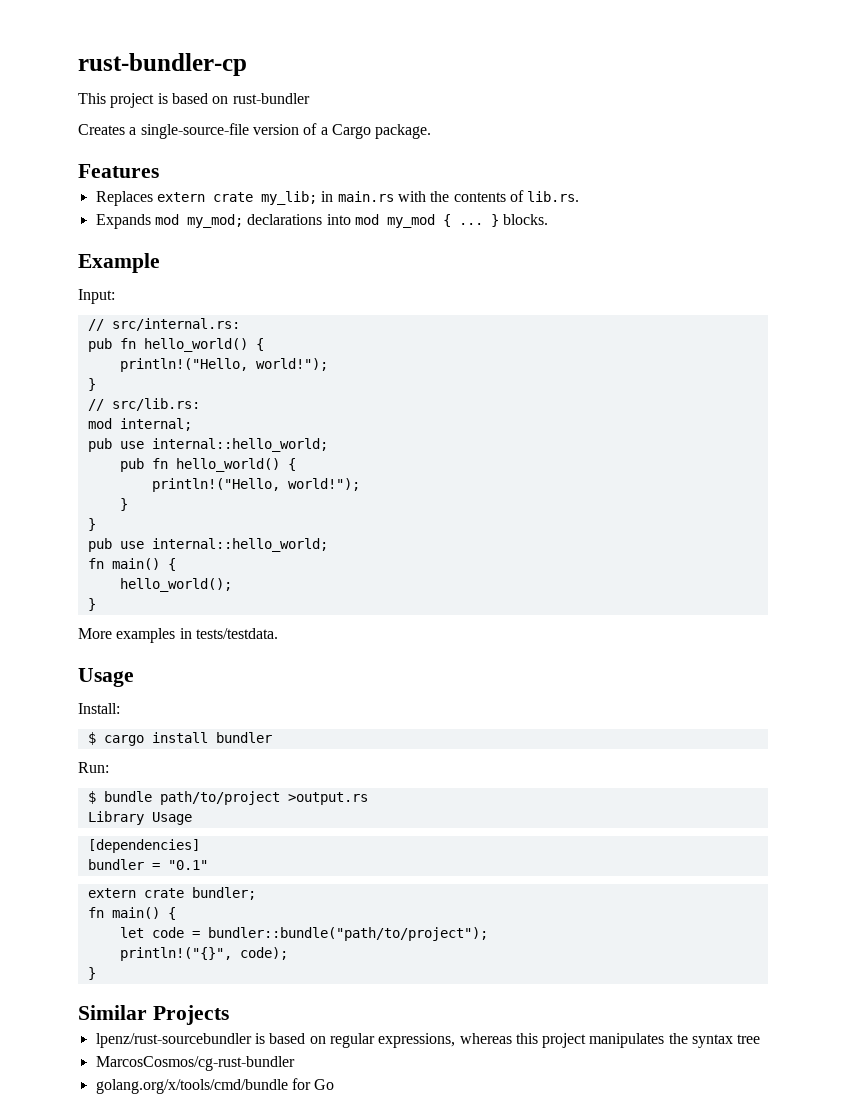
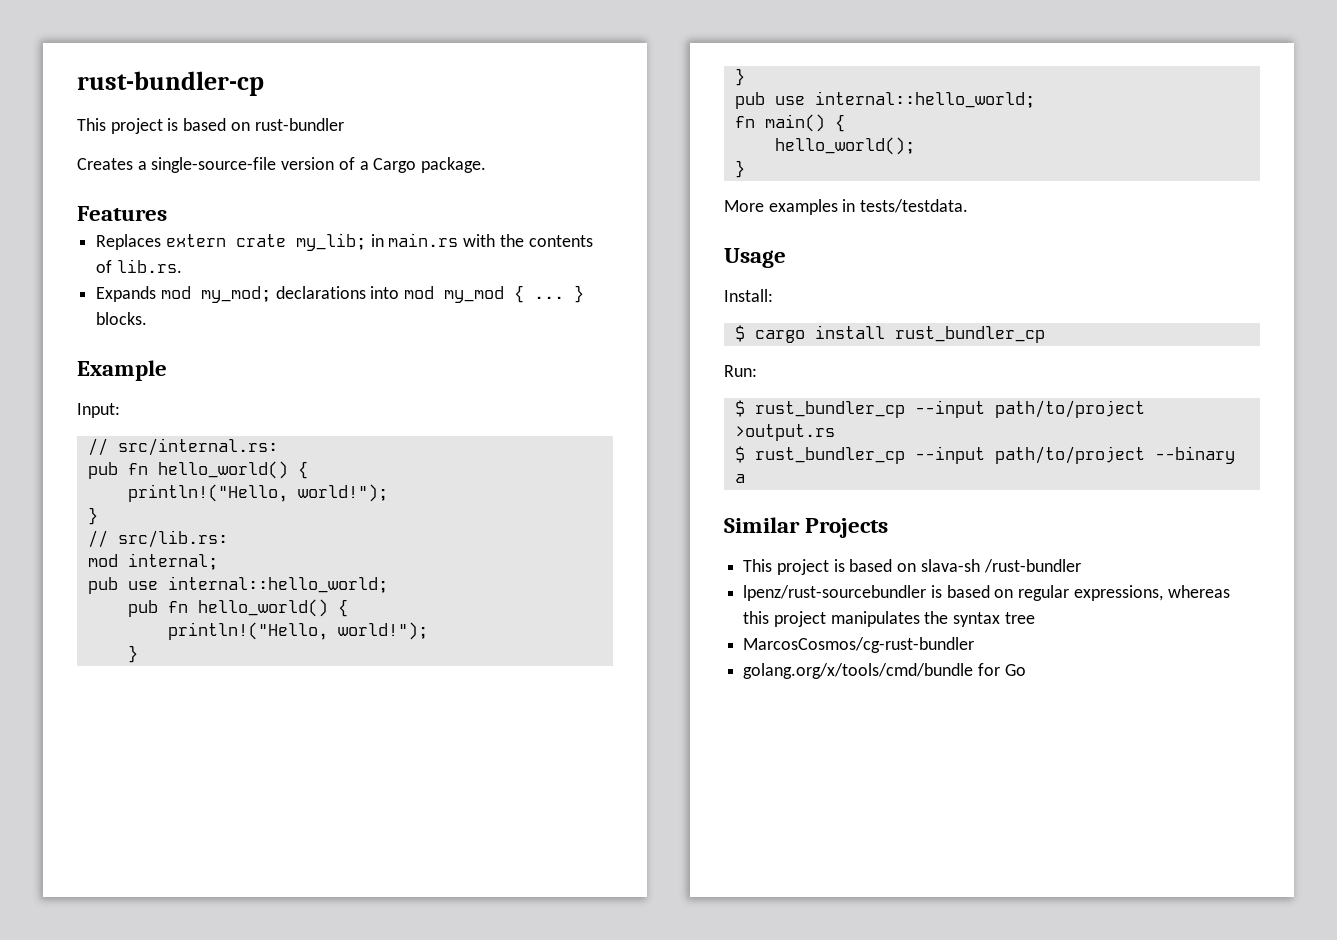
[215,732,272,743] bundler -> [894,326,1045,343] rust_bundler_cp
[103,791,152,802] bundle -> [754,400,985,418] rust_bundler_cp --input
[87,811,192,825] [87,839,200,853] [87,859,208,870] [87,887,256,900] [87,907,176,920] [119,927,488,941] [119,947,288,961] [87,967,96,980] [78,1005,229,1025] Library Usage // [dependencies] // bundler = "0.1" // extern crate bundler; // fn main() { // let code = bundler::bundle("path/to/project"); // println!("{}", code); // } // Similar Projects -> [734,446,1235,464] [734,474,745,483] [724,517,889,538] [743,559,1081,575] $ rust_bundler_cp --input path/to/project --binary a // Similar Projects // This project is based on slava-sh /rust-bundler

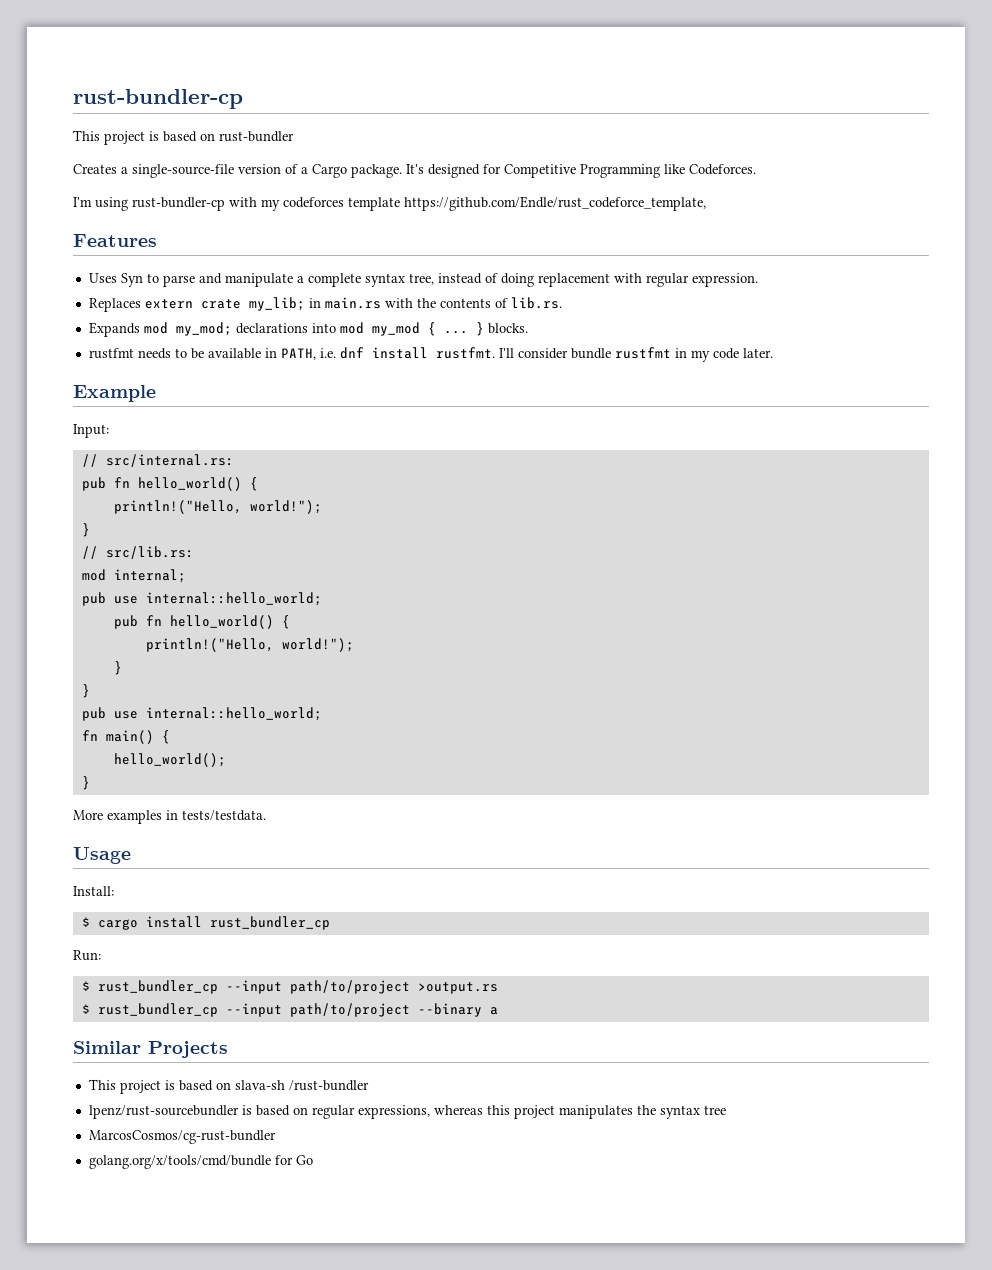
[77,206,167,221] // Features -> [406,164,756,178] [73,196,706,211] [73,234,157,247] [88,273,758,287] It's designed for Competitive Programming like Codeforces. // I'm using rust-bundler-cp with my codeforces template https://github.com/Endle/rust_codeforce_template, // Features // Uses Syn to parse and manipulate a complete syntax tree, instead of doing replacement with regular expression.
(148, 318) none -> [88,347,773,362] // rustfmt needs to be available in PATH, i.e. dnf install rustfmt. I'll consider bundle rustfmt in my code later.

